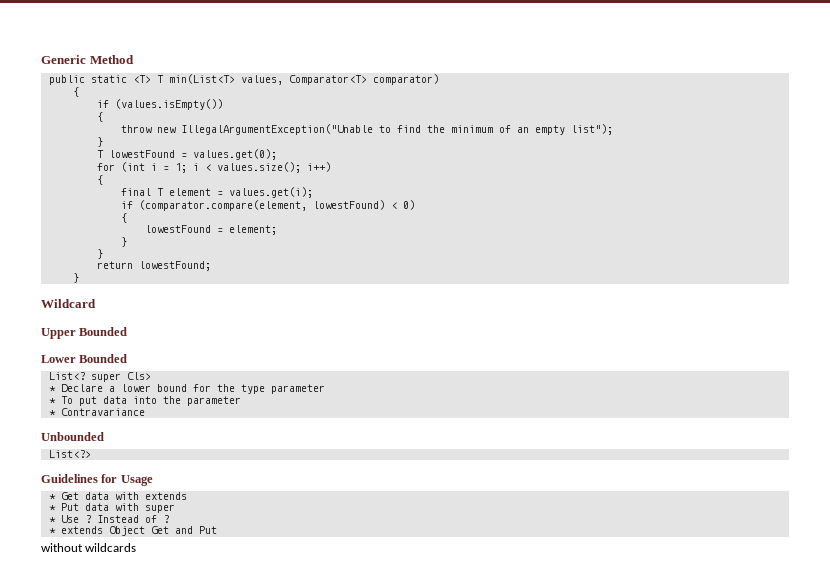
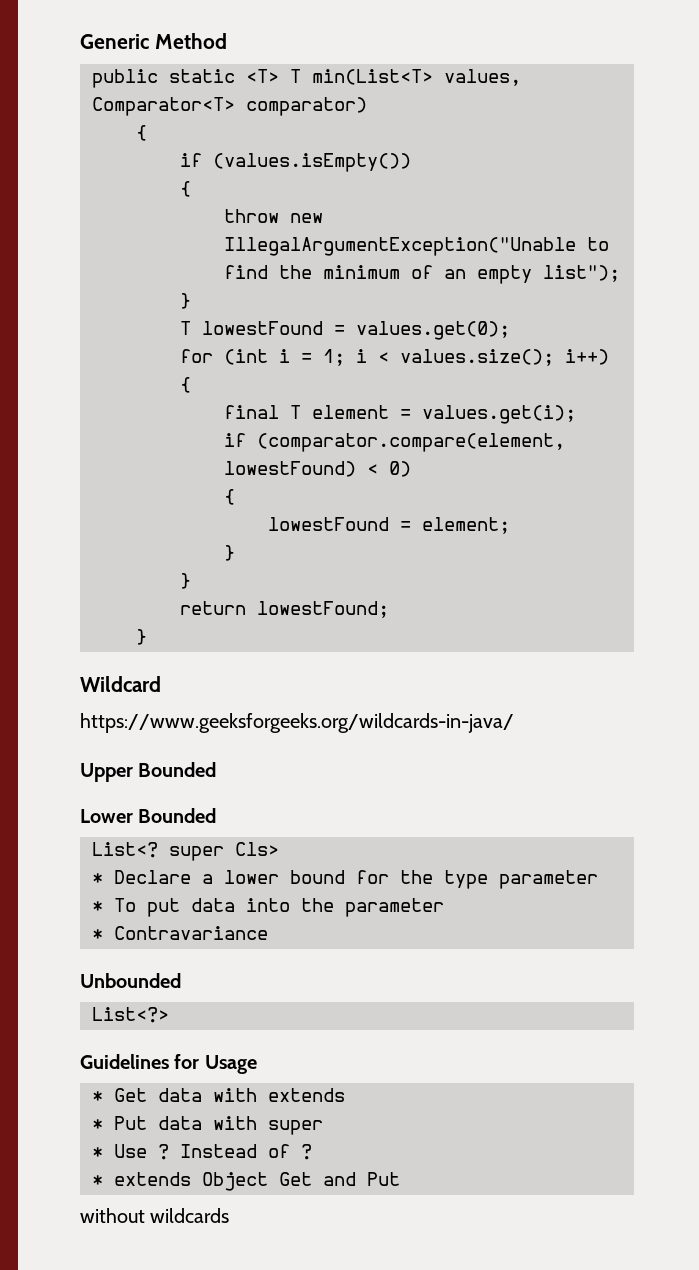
(96, 303) none -> [80,713,514,733] // https://www.geeksforgeeks.org/wildcards-in-java/

